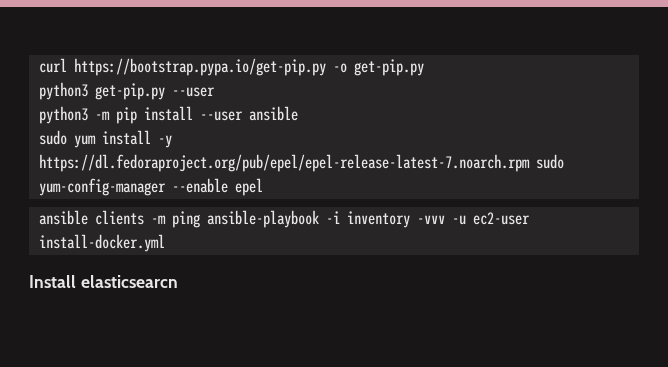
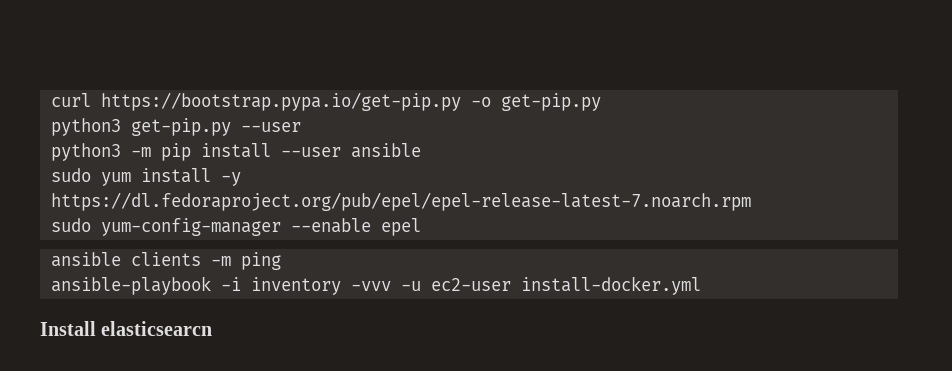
(530, 163) none -> (752, 201) //
(200, 219) none -> (282, 261) //

